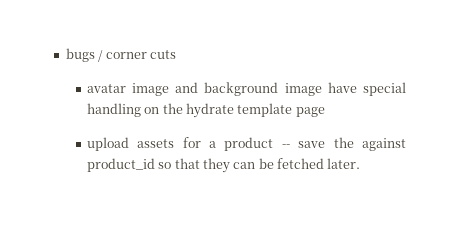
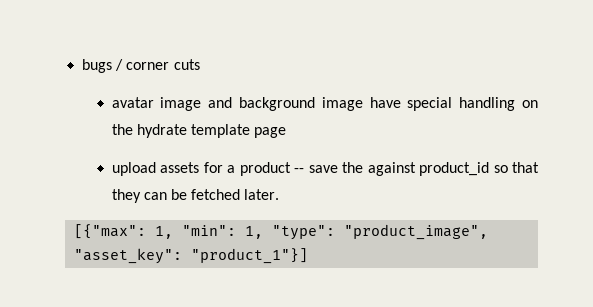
(361, 163) none -> [74,224,489,240] [74,248,309,264] // [{"max": 1, "min": 1, "type": "product_image", "asset_key": "product_1"}]

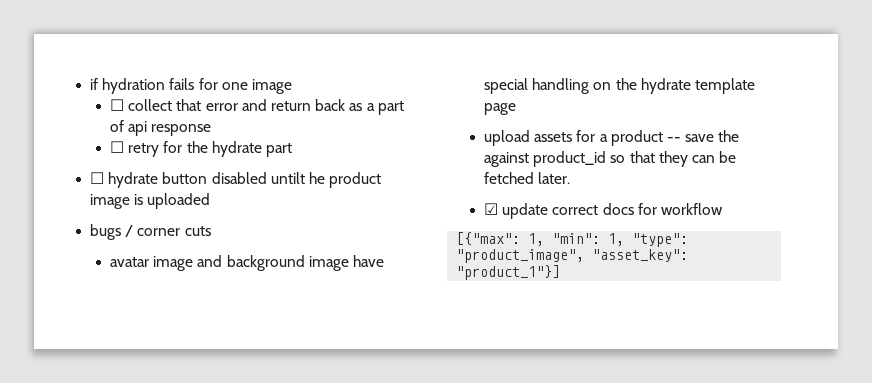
(82, 66) none -> [90,78,292,94] [110,99,404,115] [110,120,212,136] [110,141,293,157] [90,172,382,188] [90,193,211,209] if hydration fails for one image // ☐ collect that error and return back as a part of api response // ☐ retry for the hydrate part // ☐ hydrate button disabled untilt he product image is uploaded //
(280, 194) none -> [484,203,724,219] // ☑ update correct docs for workflow

